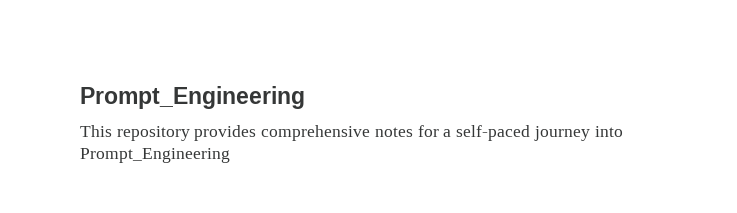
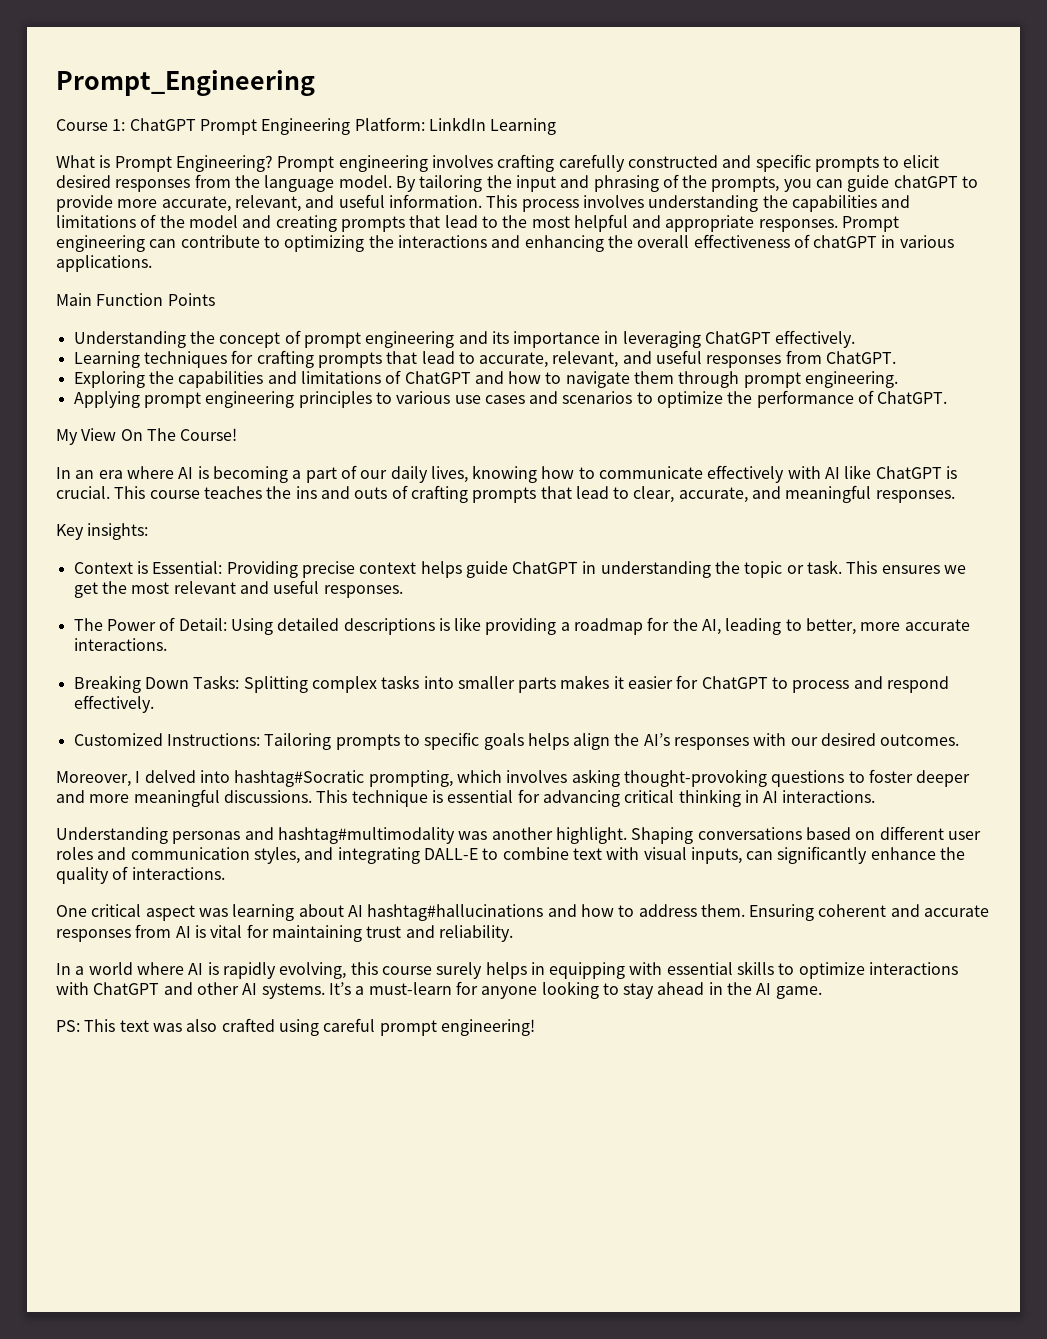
[80,125,623,141] [80,148,230,163] This repository provides comprehensive notes for a self-paced journey into Prompt_Engineering -> [56,117,557,135] [56,154,940,172] [56,174,979,192] [56,194,911,212] [56,214,900,232] [56,234,954,252] [56,255,152,272] [56,293,215,306] [73,330,856,348] [73,350,897,368] [73,370,899,388] [73,390,948,408] [56,428,238,445] [56,465,958,483] [56,485,955,503] [56,523,149,540] [73,560,967,578] [73,580,403,598] [73,617,970,635] [73,638,167,651] [73,675,950,693] [73,695,154,713] [73,732,960,750] [56,769,971,787] [56,789,876,807] [56,826,981,844] [56,846,966,864] [56,866,225,884] [56,904,990,921] [56,924,513,942] [56,961,959,979] [56,981,822,999] [56,1018,535,1036] Course 1: ChatGPT Prompt Engineering Platform: LinkdIn Learning // What is Prompt Engineering? Prompt engineering involves crafting carefully constructed and specific prompts to elicit desired responses from the language model. By tailoring the input and phrasing of the prompts, you can guide chatGPT to provide more accurate, relevant, and useful information. This process involves understanding the capabilities and limitations of the model and creating prompts that lead to the most helpful and appropriate responses. Prompt engineering can contribute to optimizing the interactions and enhancing the overall effectiveness of chatGPT in various applications. // Main Function Points // Understanding the concept of prompt engineering and its importance in leveraging ChatGPT effectively. // Learning techniques for crafting prompts that lead to accurate, relevant, and useful responses from ChatGPT. // Exploring the capabilities and limitations of ChatGPT and how to navigate them through prompt engineering. // Applying prompt engineering principles to various use cases and scenarios to optimize the performance of ChatGPT. // My View On The Course! // In an era where AI is becoming a part of our daily lives, knowing how to communicate effectively with AI like ChatGPT is crucial. This course teaches the ins and outs of crafting prompts that lead to clear, accurate, and meaningful responses. // Key insights: // Context is Essential: Providing precise context helps guide ChatGPT in understanding the topic or task. This ensures we get the most relevant and useful responses. // The Power of Detail: Using detailed descriptions is like providing a roadmap for the AI, leading to better, more accurate interactions. // Breaking Down Tasks: Splitting complex tasks into smaller parts makes it easier for ChatGPT to process and respond effectively. // Customized Instructions: Tailoring prompts to specific goals helps align the AI’s responses with our desired outcomes. // Moreover, I delved into hashtag#Socratic prompting, which involves asking thought-provoking questions to foster deeper and more meaningful discussions. This technique is essential for advancing critical thinking in AI interactions. // Understanding personas and hashtag#multimodality was another highlight. Shaping conversations based on different user roles and communication styles, and integrating DALL-E to combine text with visual inputs, can significantly enhance the quality of interactions. // One critical aspect was learning about AI hashtag#hallucinations and how to address them. Ensuring coherent and accurate responses from AI is vital for maintaining trust and reliability. // In a world where AI is rapidly evolving, this course surely helps in equipping with essential skills to optimize interactions with ChatGPT and other AI systems. It’s a must-learn for anyone looking to stay ahead in the AI game. // PS: This text was also crafted using careful prompt engineering!

